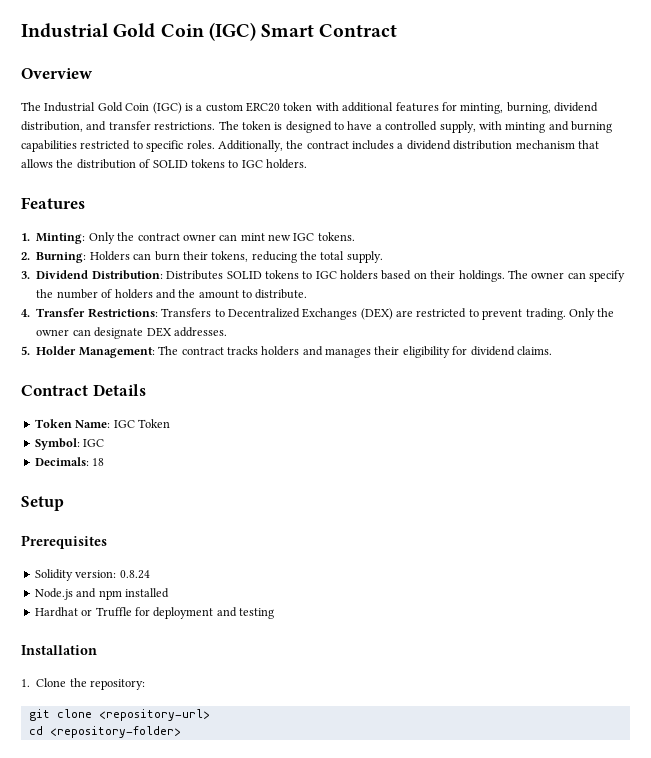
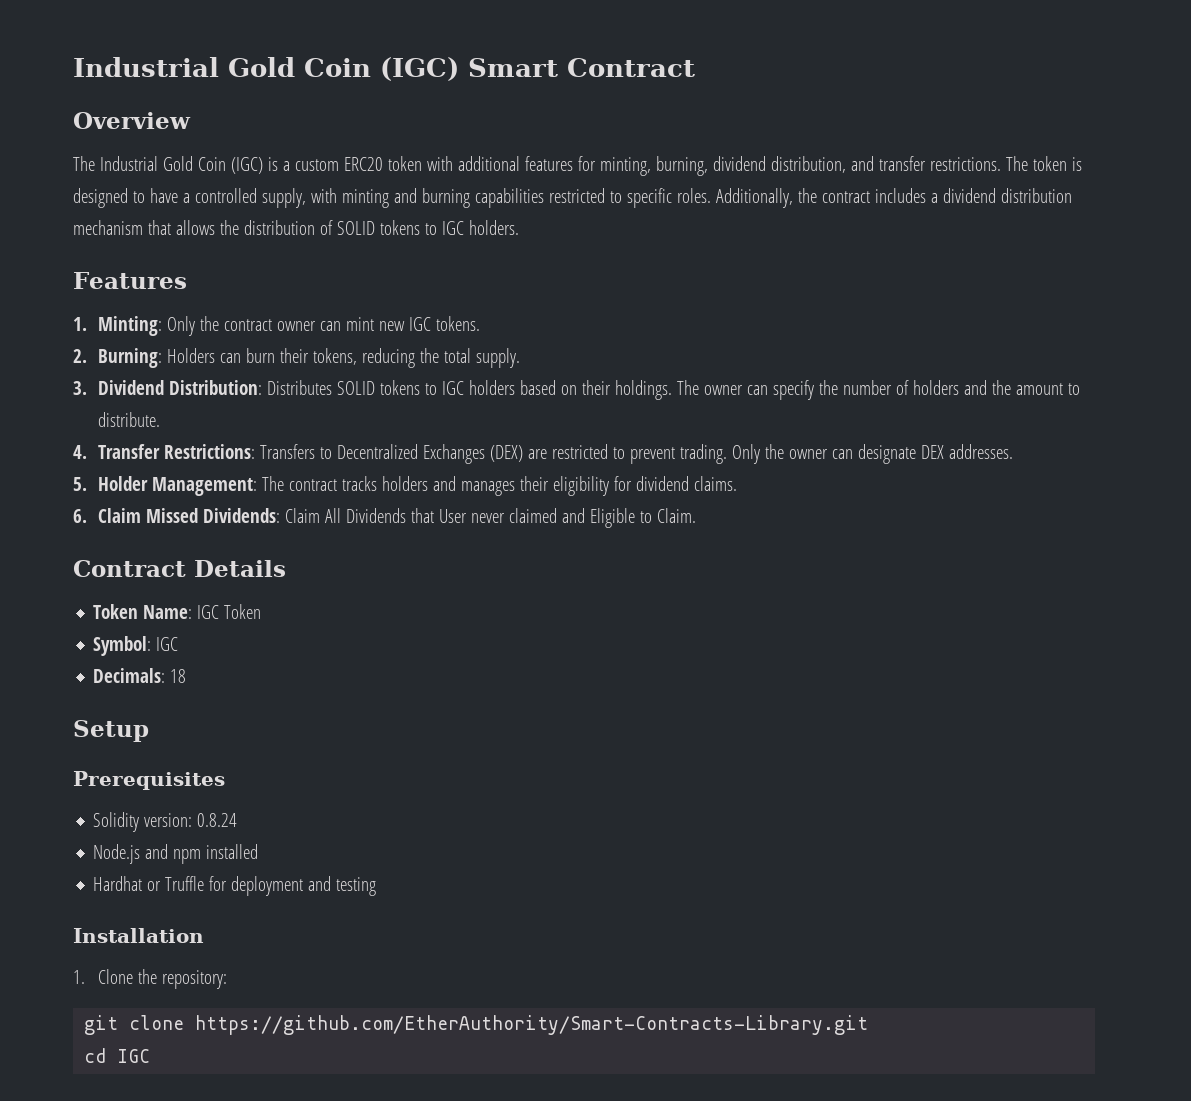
(552, 350) none -> [73,508,697,528] // 6. Claim Missed Dividends: Claim All Dividends that User never claimed and Eligible to Claim.
[98,709,210,721] <repository-url> -> [195,1015,869,1035] https://github.com/EtherAuthority/Smart-Contracts-Library.git
[49,726,181,738] <repository-folder> -> [117,1049,151,1063] IGC

